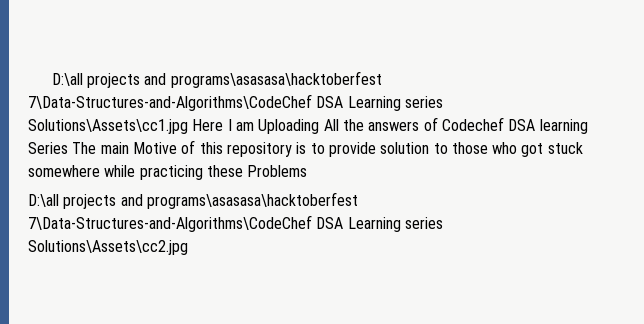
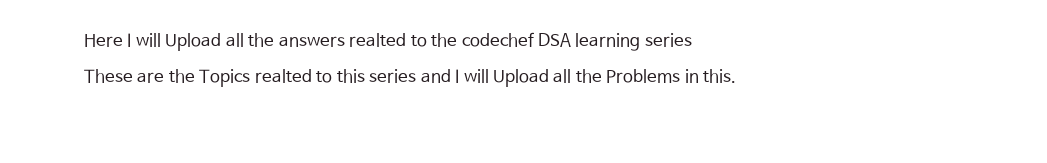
[51,71,382,88] [28,94,443,111] [28,117,588,134] [28,140,583,157] [28,165,308,180] [28,192,358,209] [28,215,443,232] [28,240,188,255] D:\all projects and programs\asasasa\hacktoberfest 7\Data-Structures-and-Algorithms\CodeChef DSA Learning series Solutions\Assets\cc1.jpg Here I am Uploading All the answers of Codechef DSA learning Series The main Motive of this repository is to provide solution to those who got stuck somewhere while practicing these Problems // D:\all projects and programs\asasasa\hacktoberfest 7\Data-Structures-and-Algorithms\CodeChef DSA Learning series Solutions\Assets\cc2.jpg -> [84,32,692,51] [84,69,737,87] Here I will Upload all the answers realted to the codechef DSA learning series // These are the Topics realted to this series and I will Upload all the Problems in this.

